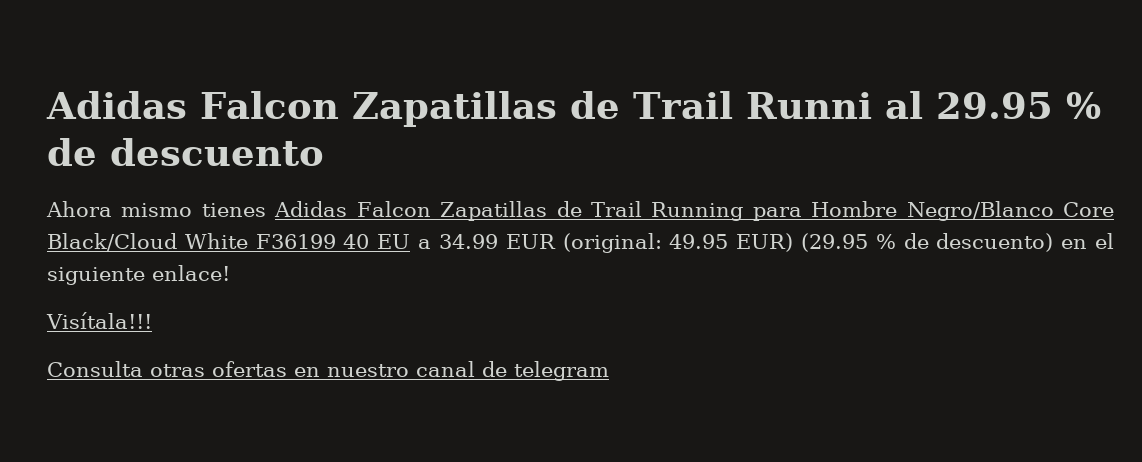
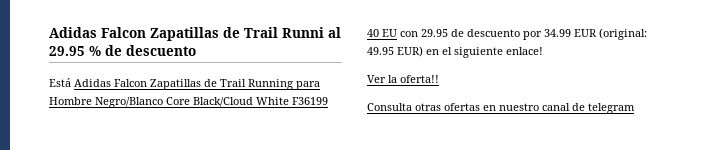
[46,201,266,217] Ahora mismo tienes -> [49,78,71,87] Está
[418,239,432,249] a -> [400,29,542,40] con 29.95 de descuento por
[800,233,1054,252] (29.95 % de descuento) -> (423, 51) none
[46,312,152,329] Visítala!!! -> [367,75,439,83] Ver la oferta!!

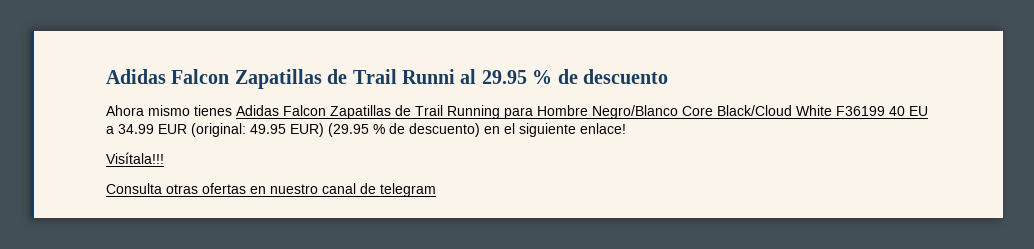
[49,78,71,87] Está -> [106,105,232,116] Ahora mismo tienes
[400,29,542,40] con 29.95 de descuento por -> [106,126,114,134] a
(423, 51) none -> [328,123,480,137] (29.95 % de descuento)
[367,75,439,83] Ver la oferta!! -> [106,152,164,164] Visítala!!!

